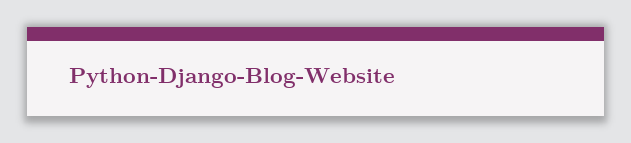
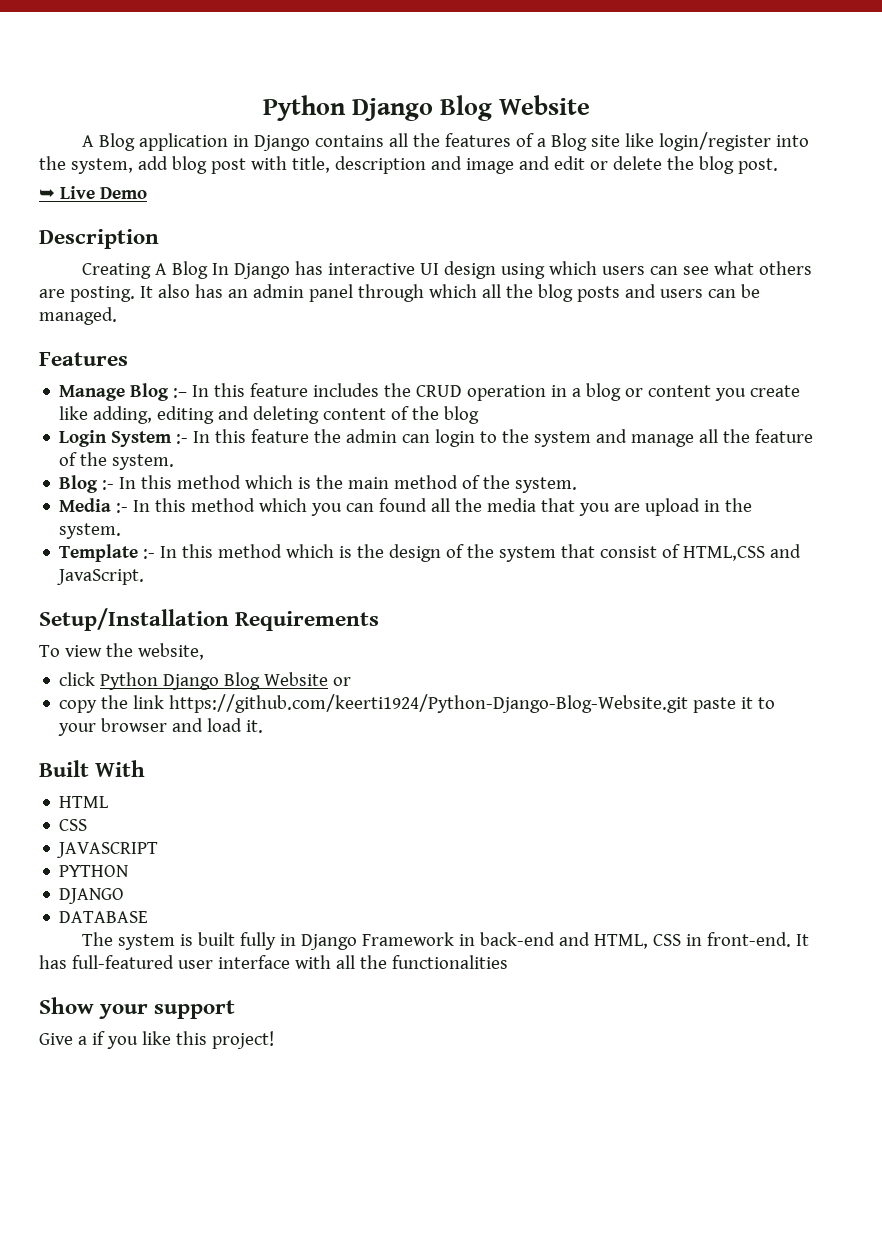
[69,68,395,88] Python-Django-Blog-Website -> [262,95,591,121] [81,132,809,151] [39,156,778,174] [39,186,147,199] [39,229,159,249] [81,261,812,279] [39,284,760,302] [39,307,117,325] [39,352,128,366] [59,383,801,401] [59,406,480,424] [59,429,814,447] [59,452,175,470] [59,475,578,493] [59,498,753,516] [59,523,122,539] [59,544,802,562] [57,569,145,585] [39,608,380,631] [39,643,204,660] [59,672,352,690] [59,694,776,713] [58,718,264,736] [39,760,146,777] [59,796,109,808] [59,819,88,831] [57,842,159,858] [59,865,129,877] [59,888,125,904] [59,911,149,923] [81,932,809,950] [39,955,508,969] [39,997,236,1019] [39,1031,274,1049] Python Django Blog Website // A Blog application in Django contains all the features of a Blog site like login/register into the system, add blog post with title, description and image and edit or delete the blog post. // ➥ Live Demo // Description // Creating A Blog In Django has interactive UI design using which users can see what others are posting. It also has an admin panel through which all the blog posts and users can be managed. // Features // Manage Blog :– In this feature includes the CRUD operation in a blog or content you create like adding, editing and deleting content of the blog // Login System :- In this feature the admin can login to the system and manage all the feature of the system. // Blog :- In this method which is the main method of the system. // Media :- In this method which you can found all the media that you are upload in the system. // Template :- In this method which is the design of the system that consist of HTML,CSS and JavaScript. // Setup/Installation Requirements // To view the website, // click Python Django Blog Website or // copy the link https://github.com/keerti1924/Python-Django-Blog-Website.git paste it to your browser and load it. // Built With // HTML // CSS // JAVASCRIPT // PYTHON // DJANGO // DATABASE // The system is built fully in Django Framework in back-end and HTML, CSS in front-end. It has full-featured user interface with all the functionalities // Show your support // Give a if you like this project!

